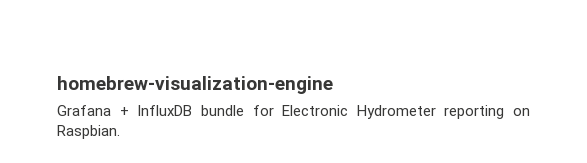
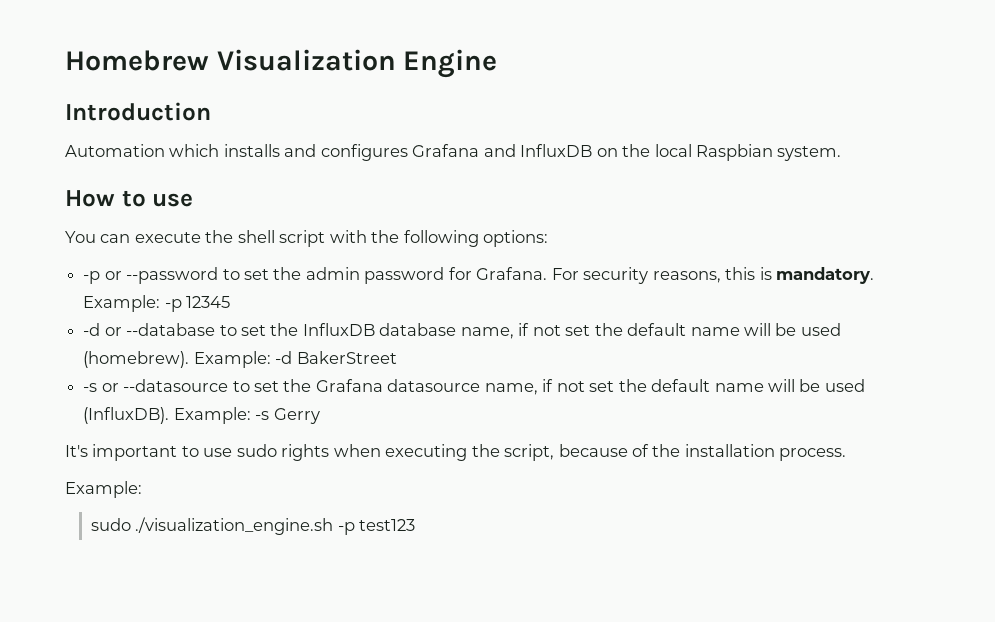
[57,76,333,94] [57,105,530,119] [57,125,120,139] homebrew-visualization-engine // Grafana + InfluxDB bundle for Electronic Hydrometer reporting on Raspbian. -> [65,49,498,78] [65,102,211,121] [65,144,842,161] [65,190,194,207] [65,230,549,247] [83,267,874,284] [83,295,231,312] [83,323,841,339] [83,351,397,368] [83,379,865,395] [83,407,320,424] [65,444,847,461] [65,481,142,498] [90,517,415,535] Homebrew Visualization Engine // Introduction // Automation which installs and configures Grafana and InfluxDB on the local Raspbian system. // How to use // You can execute the shell script with the following options: // -p or --password to set the admin password for Grafana. For security reasons, this is mandatory. Example: -p 12345 // -d or --database to set the InfluxDB database name, if not set the default name will be used (homebrew). Example: -d BakerStreet // -s or --datasource to set the Grafana datasource name, if not set the default name will be used (InfluxDB). Example: -s Gerry // It's important to use sudo rights when executing the script, because of the installation process. // Example: // sudo ./visualization_engine.sh -p test123

